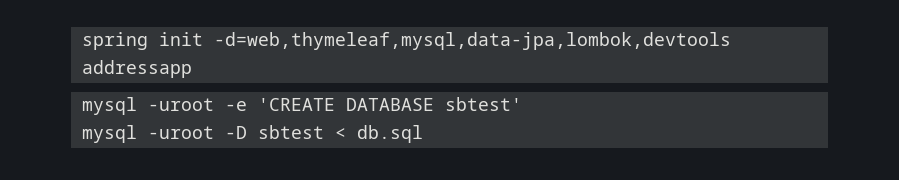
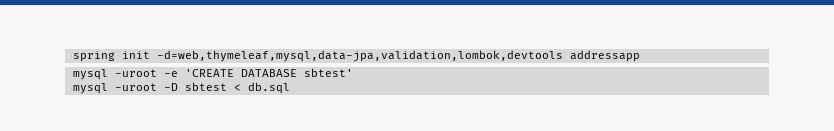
[213,32,731,50] -d=web,thymeleaf,mysql,data-jpa,lombok,devtools -> [156,50,563,62] -d=web,thymeleaf,mysql,data-jpa,validation,lombok,devtools

